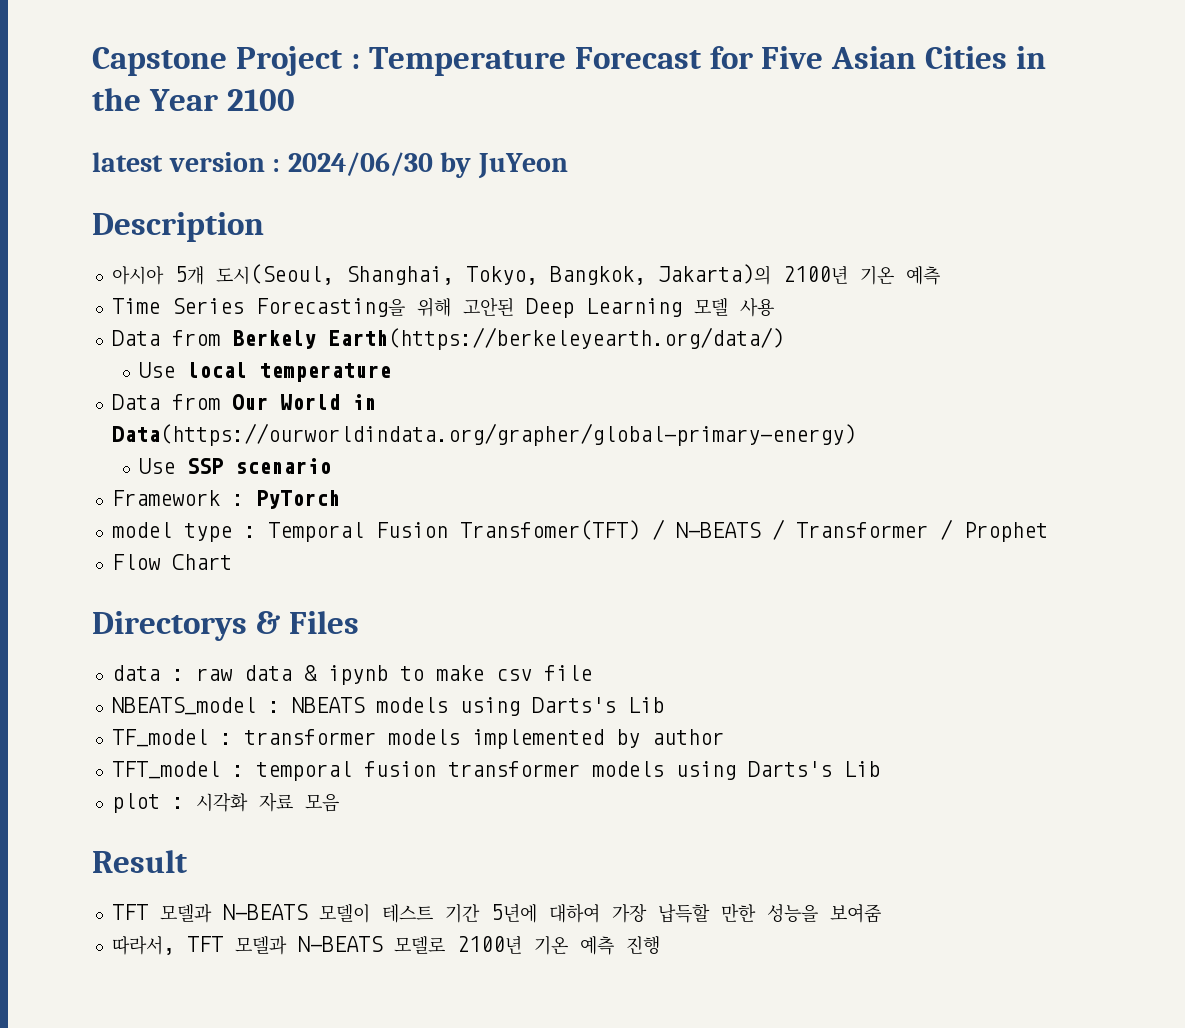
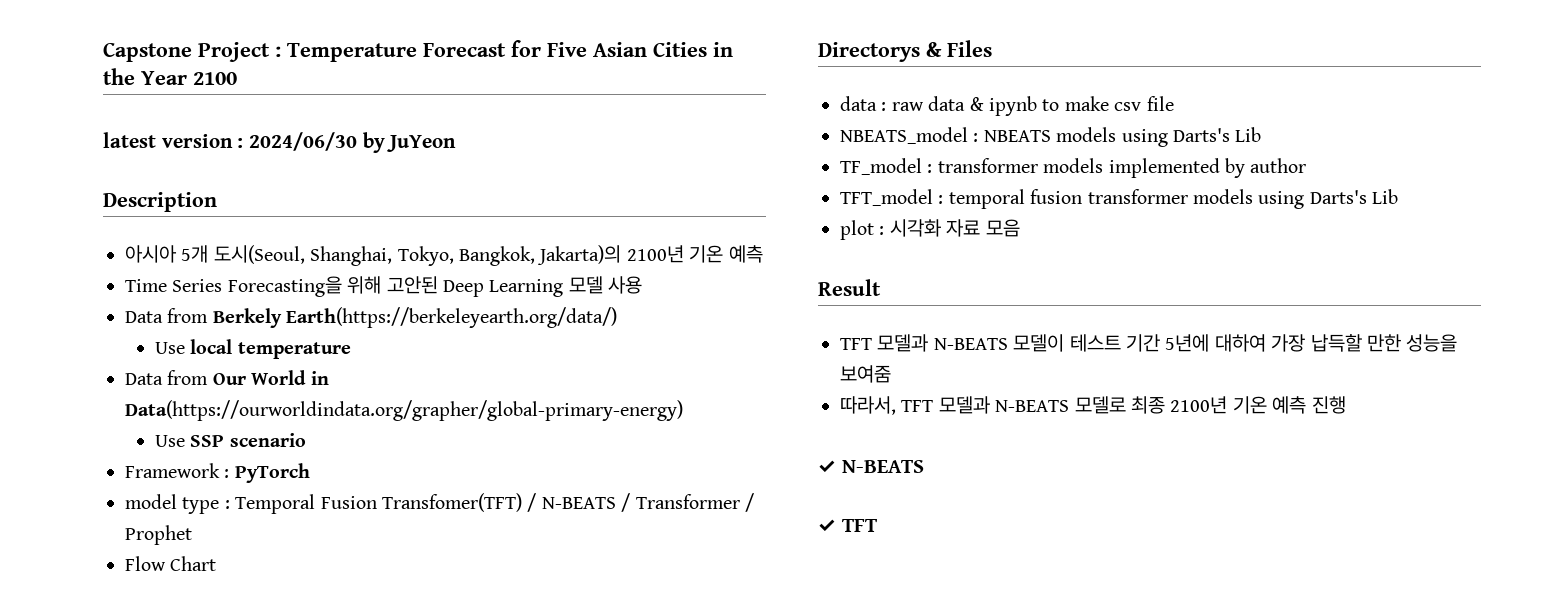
(445, 945) none -> [1131,396,1165,414] 최종
(660, 945) none -> [818,460,924,473] [818,519,878,532] // ✓ N-BEATS // ✓ TFT

